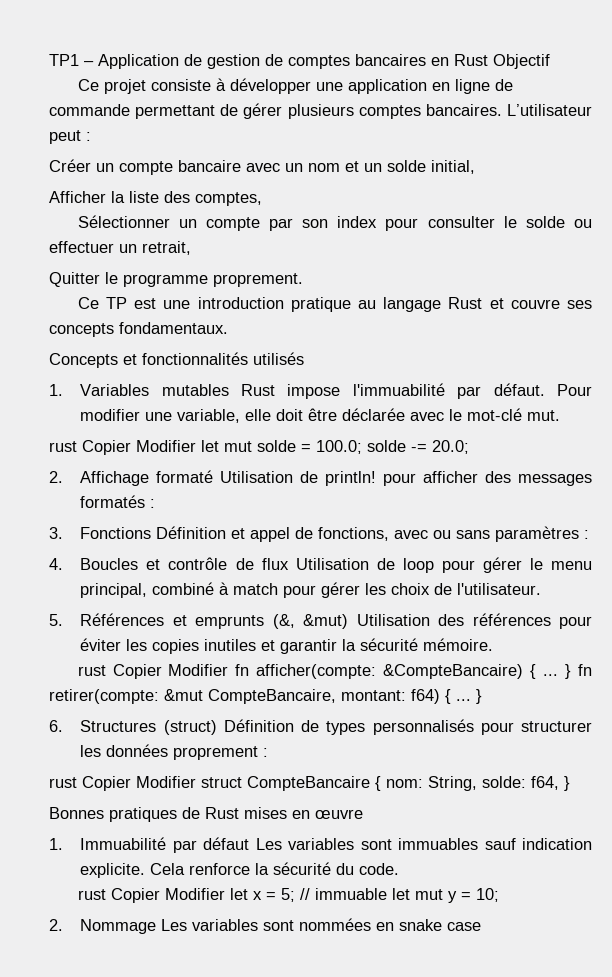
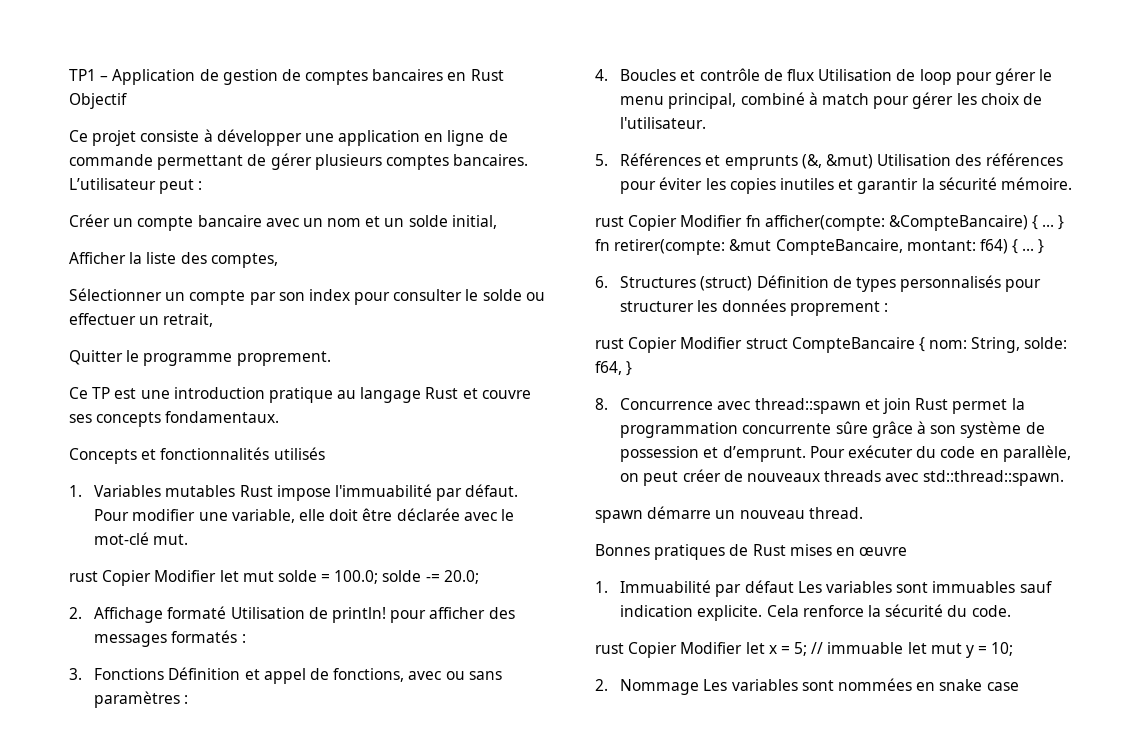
(570, 783) none -> [595,398,1025,414] [620,421,1045,438] [620,445,1071,462] [620,469,1064,486] [595,506,863,523] // 8. Concurrence avec thread::spawn et join Rust permet la programmation concurrente sûre grâce à son système de possession et d’emprunt. Pour exécuter du code en parallèle, on peut créer de nouveaux threads avec std::thread::spawn. // spawn démarre un nouveau thread.

